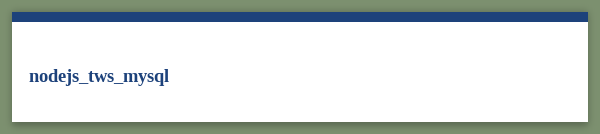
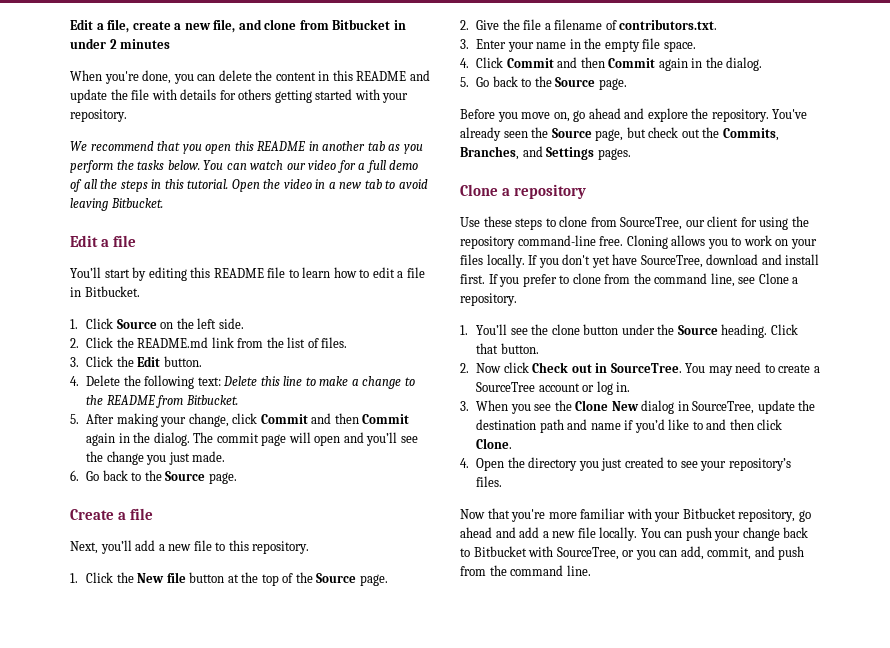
[29,69,169,86] nodejs_tws_mysql -> [70,19,406,33] [70,38,171,49] [70,70,430,84] [70,89,409,103] [70,109,127,122] [70,141,423,154] [70,160,419,173] [70,179,428,192] [70,198,163,211] [70,235,136,247] [70,267,425,281] [70,286,140,297] [70,318,244,329] [70,337,348,348] [70,356,202,367] [70,375,415,389] [86,395,238,408] [70,413,410,427] [86,432,418,446] [86,451,226,465] [70,470,237,484] [70,508,153,520] [70,540,310,554] [70,572,388,586] [460,19,718,30] [460,38,696,52] [460,57,763,71] [460,76,627,90] [460,108,808,122] [460,127,779,141] [460,146,631,160] [460,184,586,199] [460,216,809,230] [460,235,817,249] [460,254,820,268] [460,273,799,287] [460,293,517,306] [460,324,798,338] [476,343,539,354] [460,362,820,376] [476,381,631,395] [460,400,816,414] [476,419,783,433] [476,438,513,449] [460,457,791,471] [476,476,503,487] [460,508,811,522] [460,527,809,541] [460,546,805,560] [460,565,591,576] Edit a file, create a new file, and clone from Bitbucket in under 2 minutes // When you're done, you can delete the content in this README and update the file with details for others getting started with your repository. // We recommend that you open this README in another tab as you perform the tasks below. You can watch our video for a full demo of all the steps in this tutorial. Open the video in a new tab to avoid leaving Bitbucket. // Edit a file // You’ll start by editing this README file to learn how to edit a file in Bitbucket. // 1. Click Source on the left side. // 2. Click the README.md link from the list of files. // 3. Click the Edit button. // 4. Delete the following text: Delete this line to make a change to the README from Bitbucket. // 5. After making your change, click Commit and then Commit again in the dialog. The commit page will open and you’ll see the change you just made. // 6. Go back to the Source page. // Create a file // Next, you’ll add a new file to this repository. // 1. Click the New file button at the top of the Source page. // 2. Give the file a filename of contributors.txt. // 3. Enter your name in the empty file space. // 4. Click Commit and then Commit again in the dialog. // 5. Go back to the Source page. // Before you move on, go ahead and explore the repository. You've already seen the Source page, but check out the Commits, Branches, and Settings pages. // Clone a repository // Use these steps to clone from SourceTree, our client for using the repository command-line free. Cloning allows you to work on your files locally. If you don't yet have SourceTree, download and install first. If you prefer to clone from the command line, see Clone a repository. // 1. You’ll see the clone button under the Source heading. Click that button. // 2. Now click Check out in SourceTree. You may need to create a SourceTree account or log in. // 3. When you see the Clone New dialog in SourceTree, update the destination path and name if you’d like to and then click Clone. // 4. Open the directory you just created to see your repository’s files. // Now that you're more familiar with your Bitbucket repository, go ahead and add a new file locally. You can push your change back to Bitbucket with SourceTree, or you can add, commit, and push from the command line.

